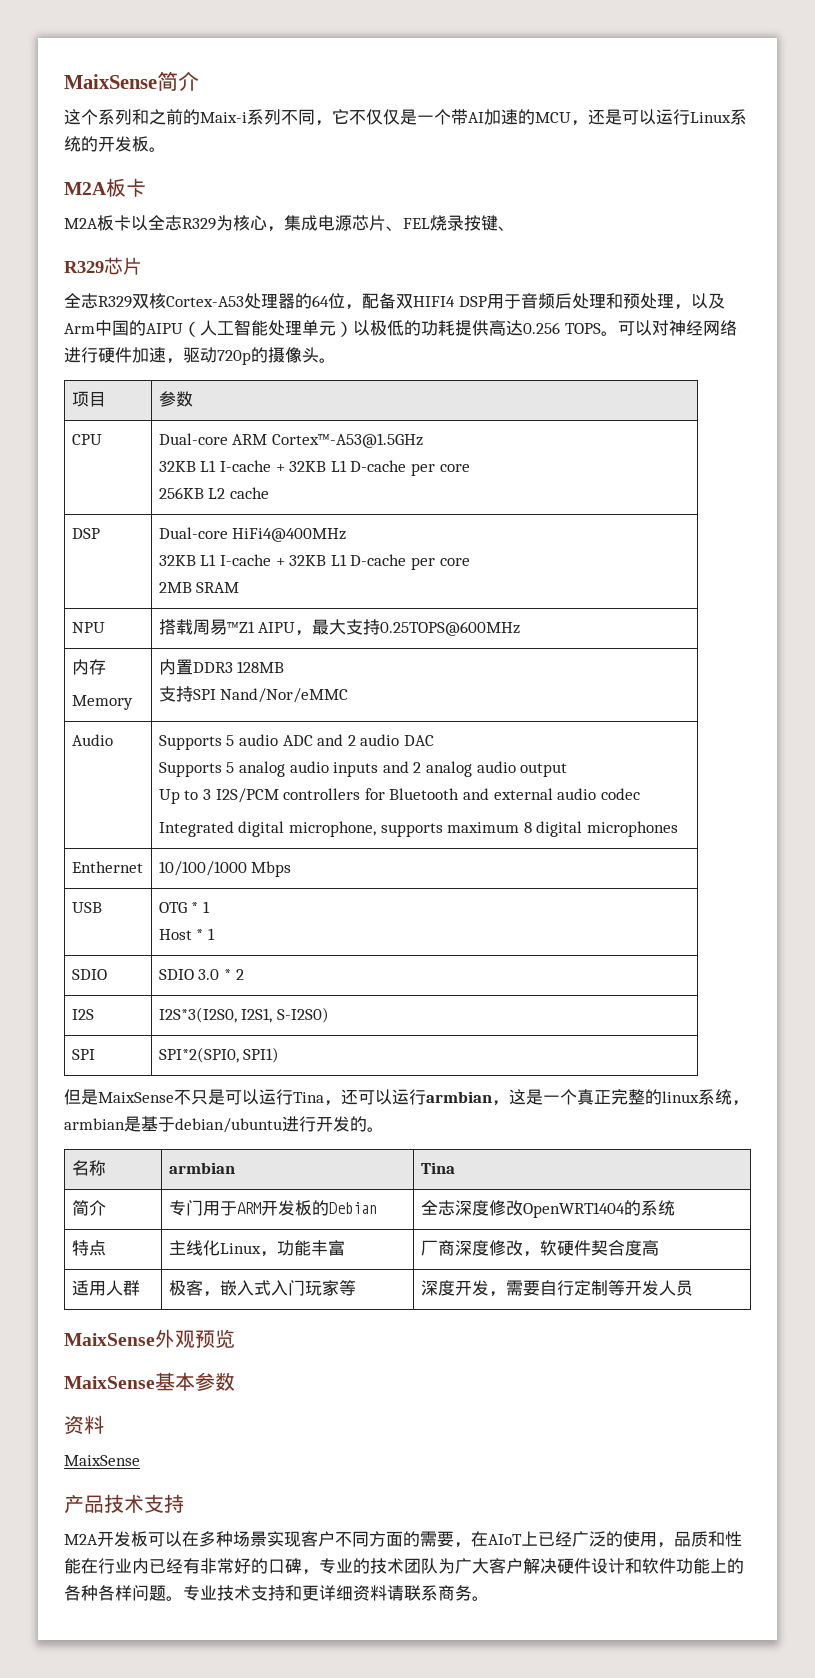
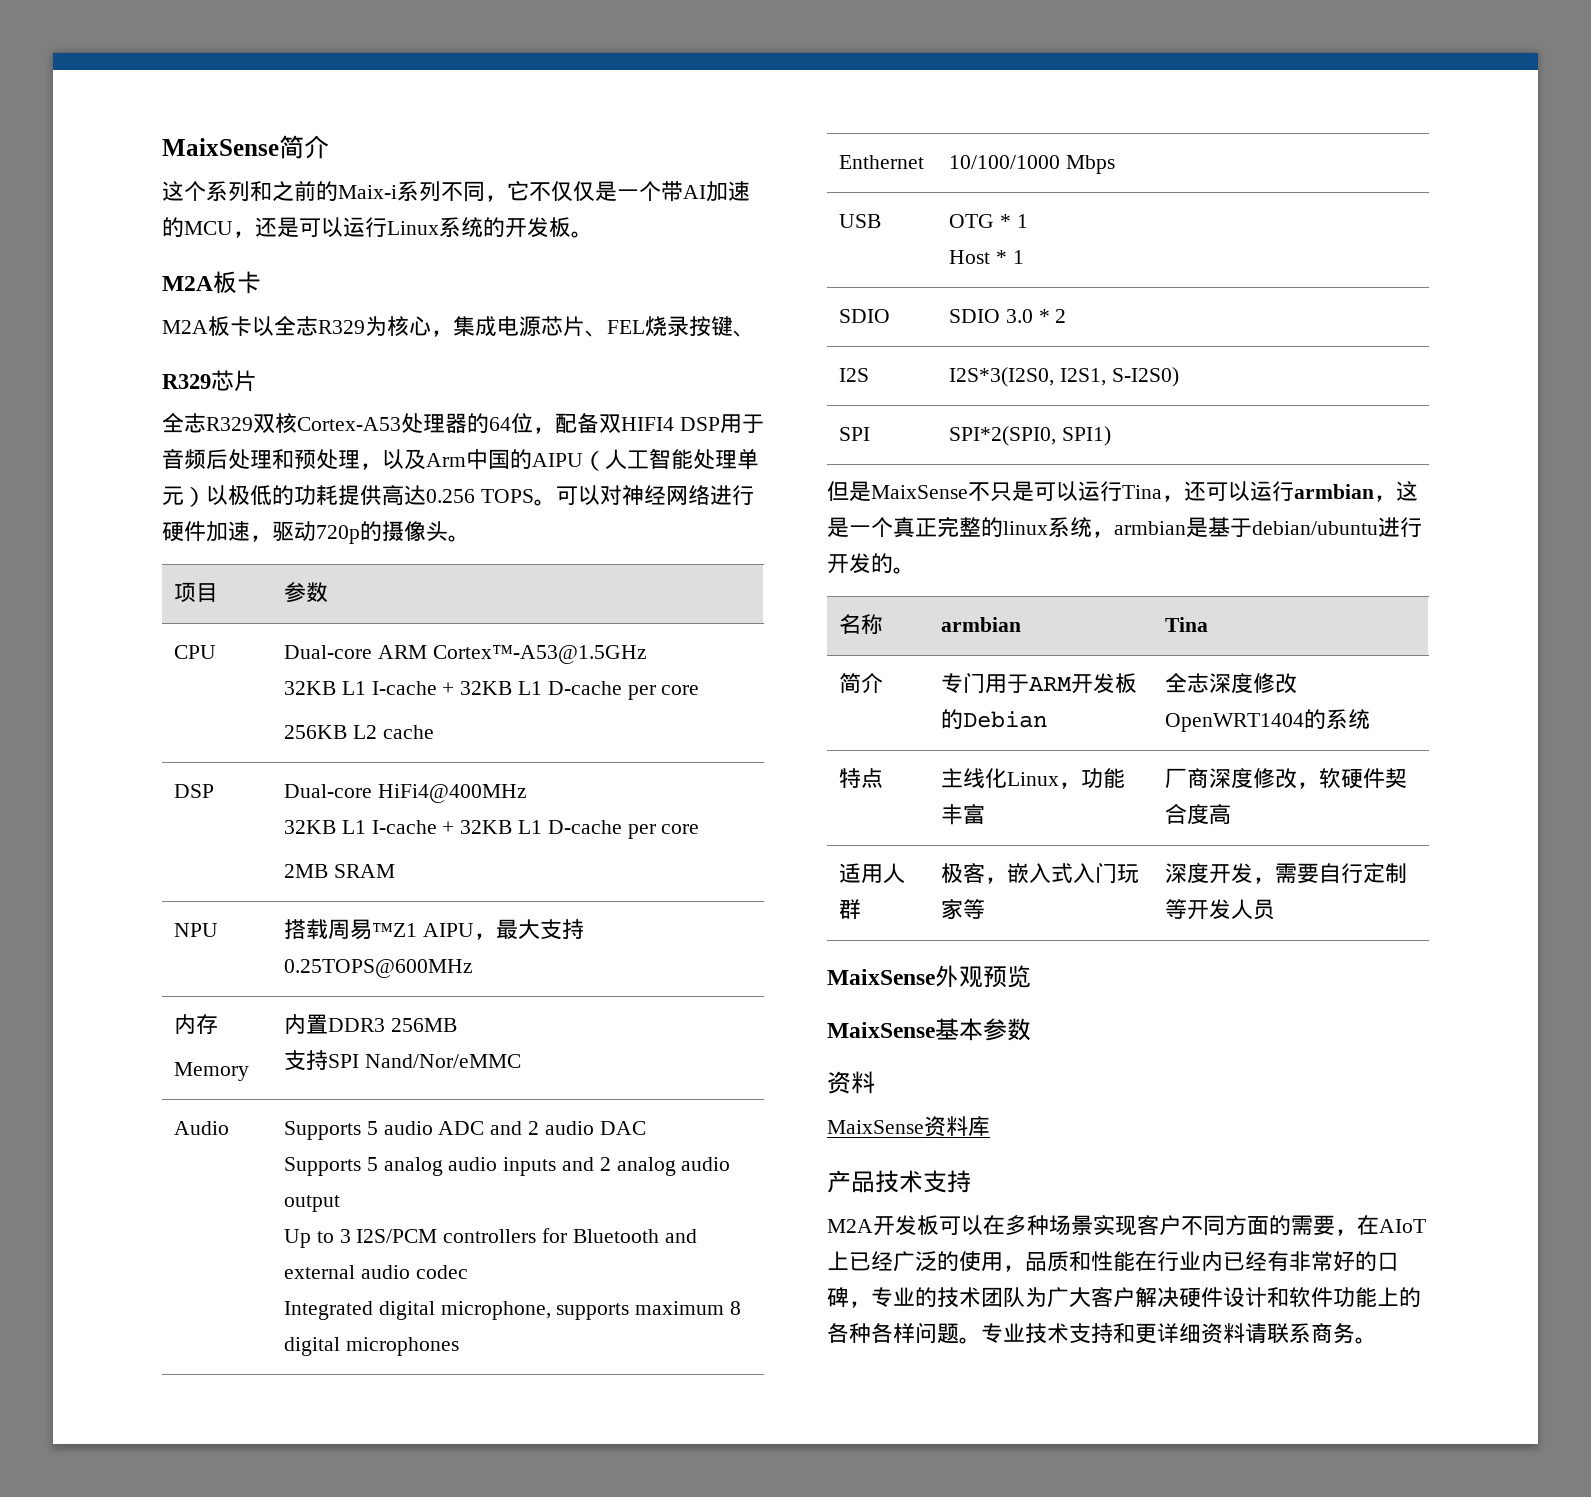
[237,661,285,673] 128MB -> [390,1018,457,1032] 256MB
(140, 1460) none -> [924,1116,990,1137] 资料库

